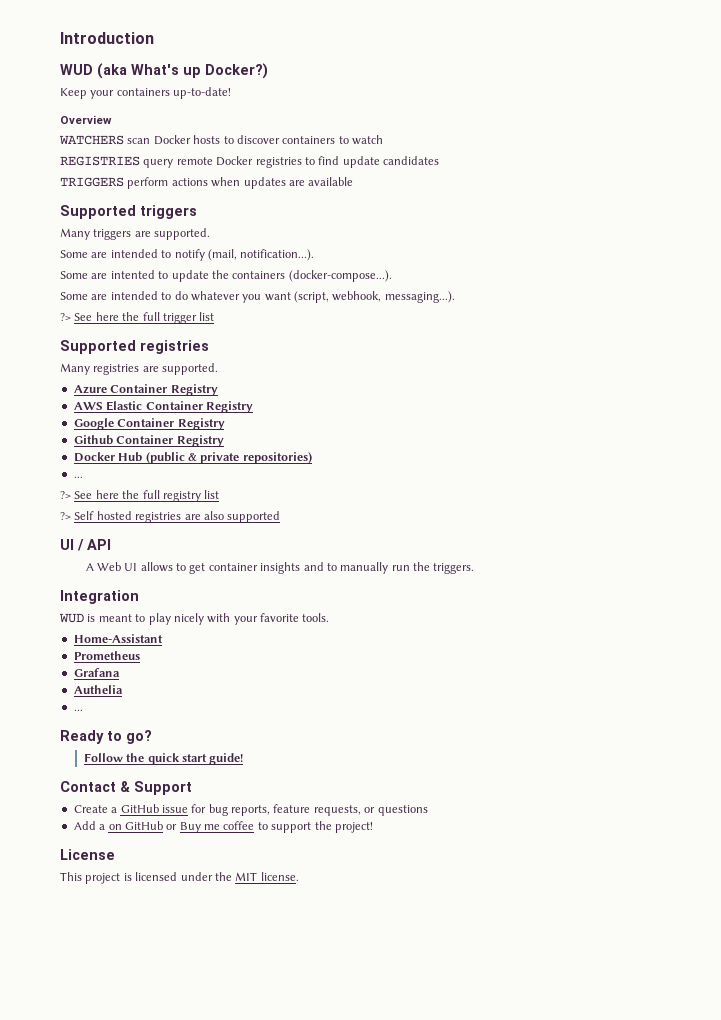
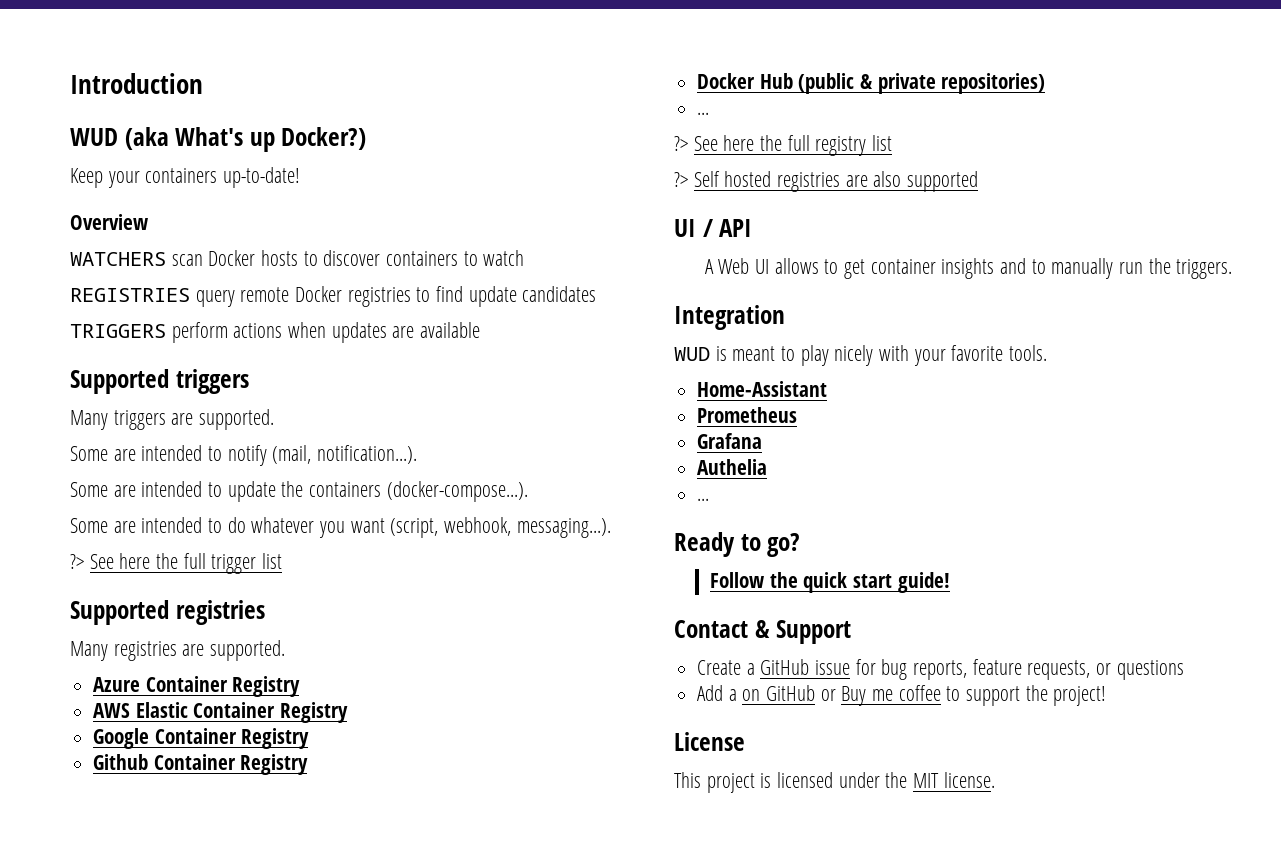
[110,270,155,279] intented -> [141,481,203,497] intended

